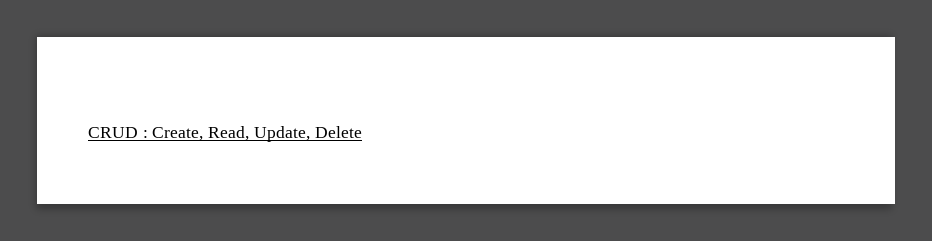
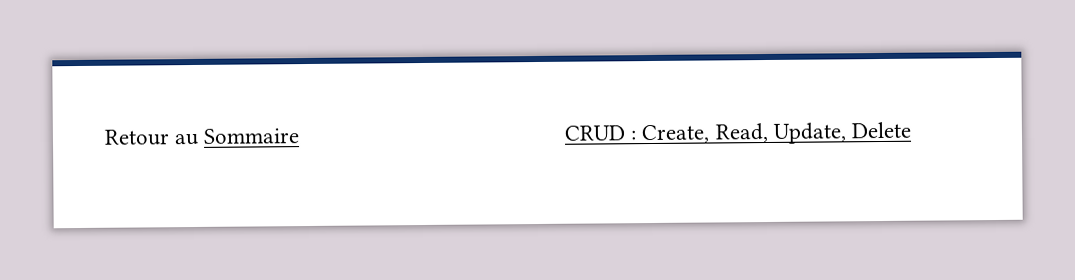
(88, 132) none -> [104,128,301,146] Retour au Sommaire //

